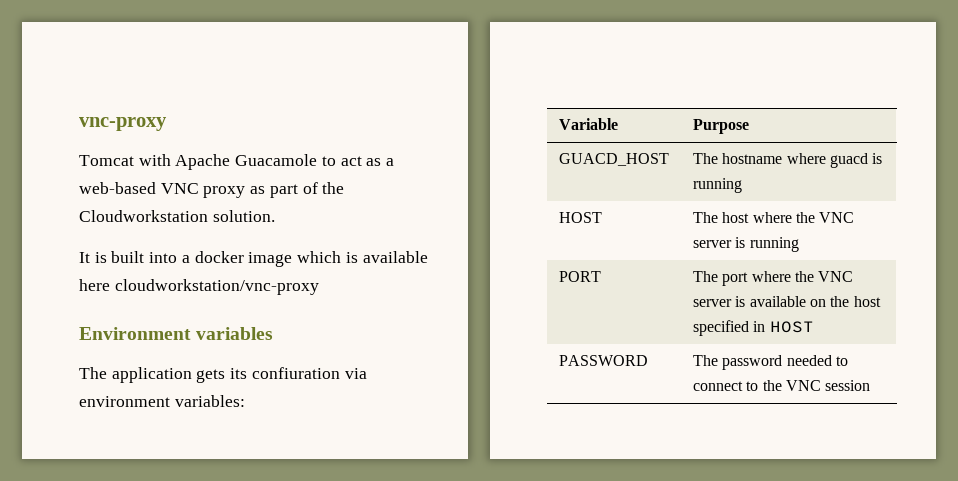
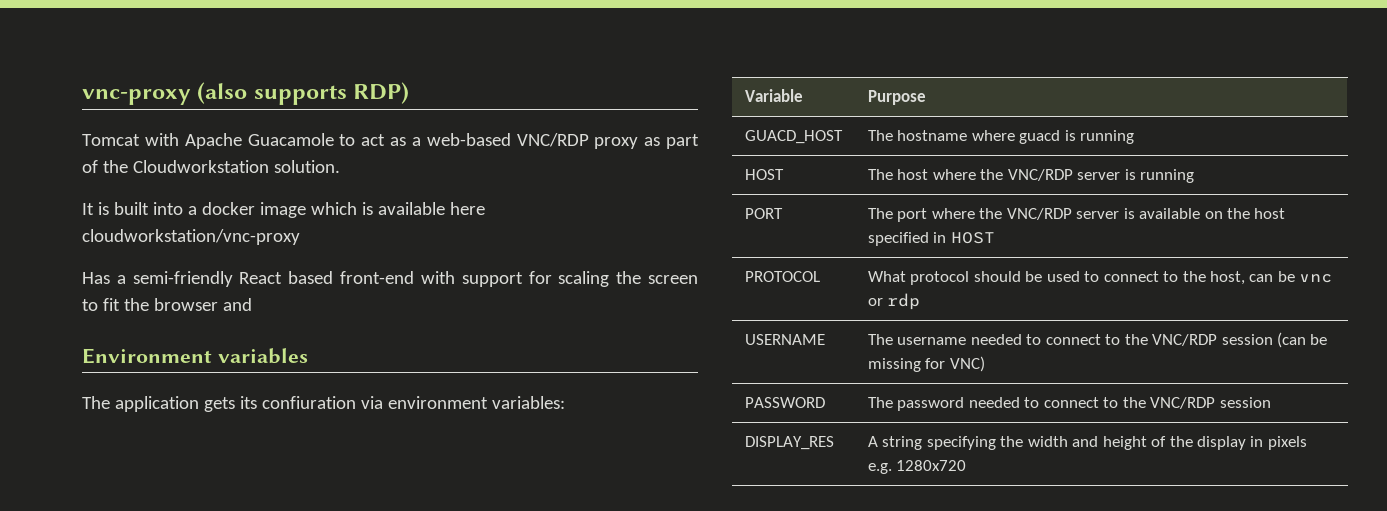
(167, 124) none -> [197,82,410,105] (also supports RDP)
[160,183,199,194] VNC -> [516,133,589,147] VNC/RDP
(319, 287) none -> [82,271,698,287] [82,298,252,311] // Has a semi-friendly React based front-end with support for scaling the screen to fit the browser and
[819,212,855,223] VNC -> [1007,169,1073,181] VNC/RDP
[818,271,854,282] VNC -> [1006,208,1072,220] VNC/RDP
(814, 327) none -> [744,271,820,282] [867,271,1333,285] [867,293,921,310] [744,334,825,345] [867,332,1328,348] [867,356,985,372] // PROTOCOL | What protocol should be used to connect to the host, can be vnc or rdp // USERNAME | The username needed to connect to the VNC/RDP session (can be missing for VNC)
[785,380,871,391] VNC session -> [1150,397,1271,409] [744,436,834,450] [867,436,1307,450] [867,460,967,474] VNC/RDP session // DISPLAY_RES | A string specifying the width and height of the display in pixels e.g. 1280x720

